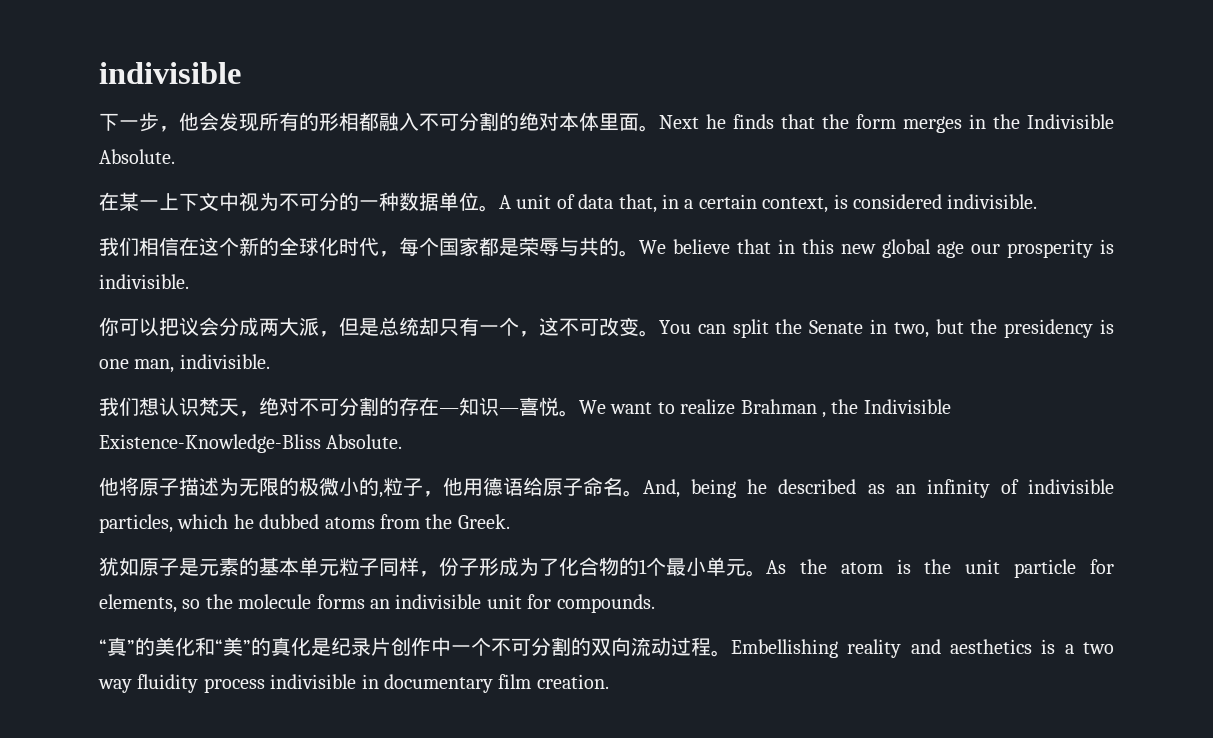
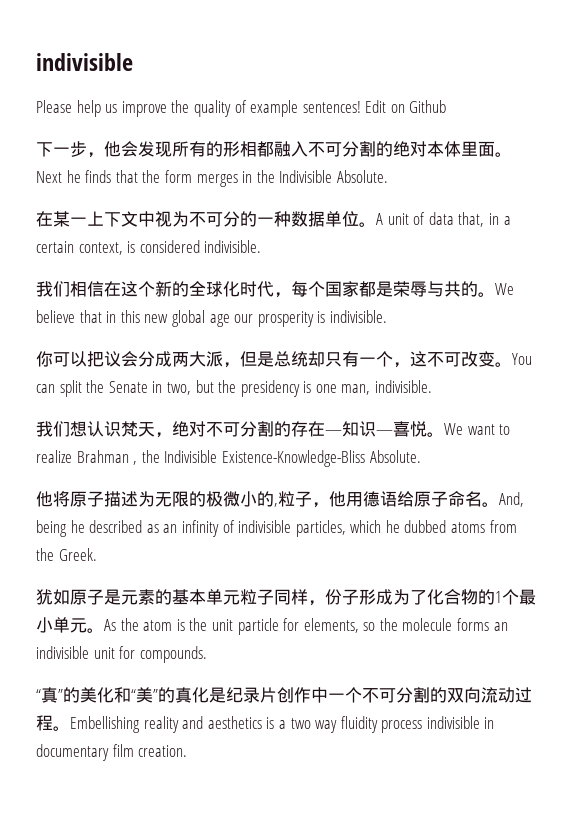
[99,62,241,84] indivisible -> [36,53,133,71] [36,100,447,117] indivisible // Please help us improve the quality of example sentences! Edit on Github

